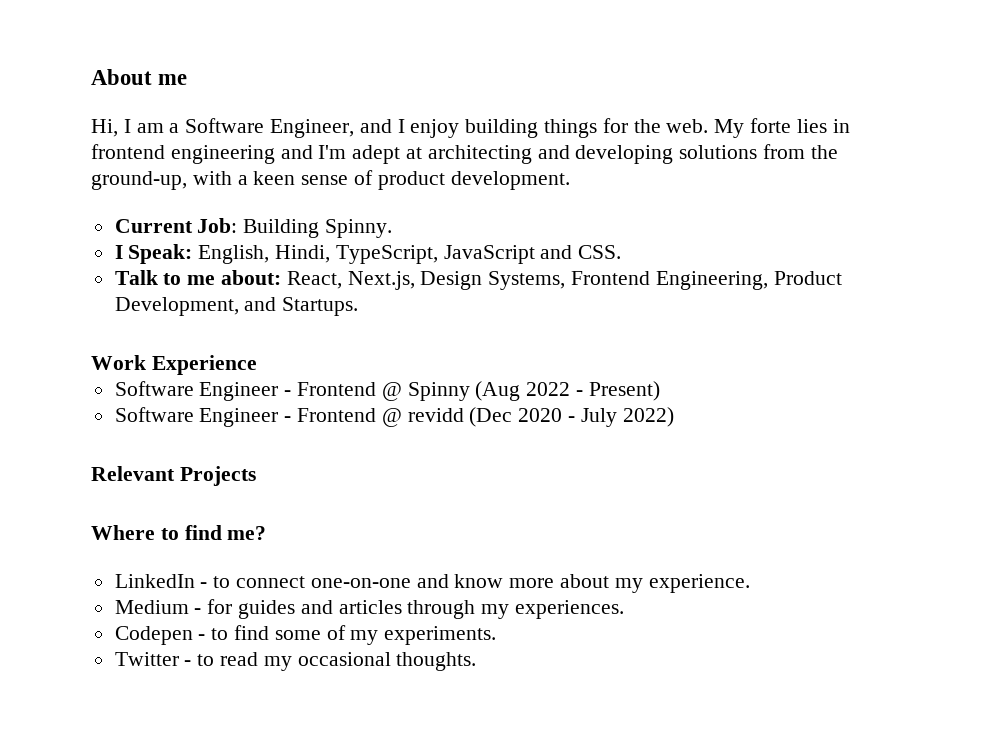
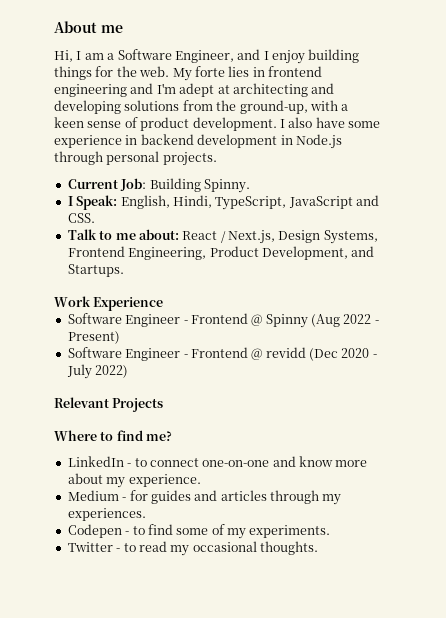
(570, 180) none -> [279,117,380,128] [54,134,342,149] [54,151,217,166] I also have some experience in backend development in Node.js through personal projects.
[286,271,342,289] React, -> [182,231,226,243] React /

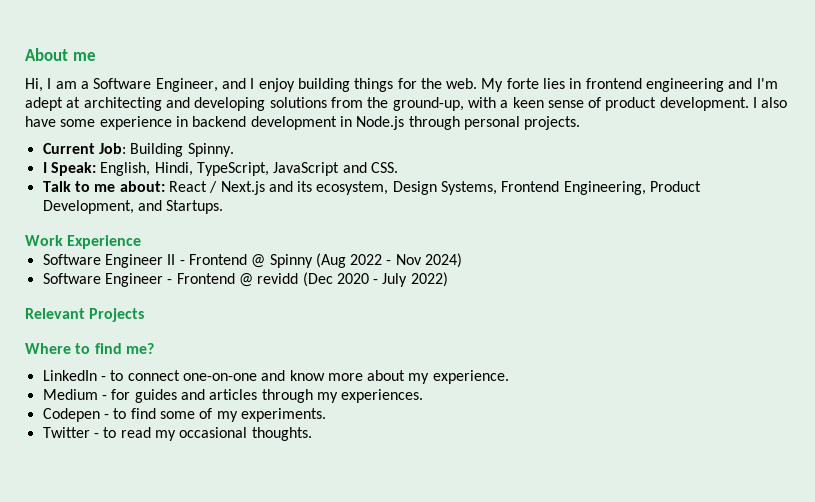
[228,230,275,244] Next.js, -> [220,181,389,195] Next.js and its ecosystem,
(181, 320) none -> [167,254,176,265] II
[67,331,120,344] Present) -> [395,253,463,268] Nov 2024)

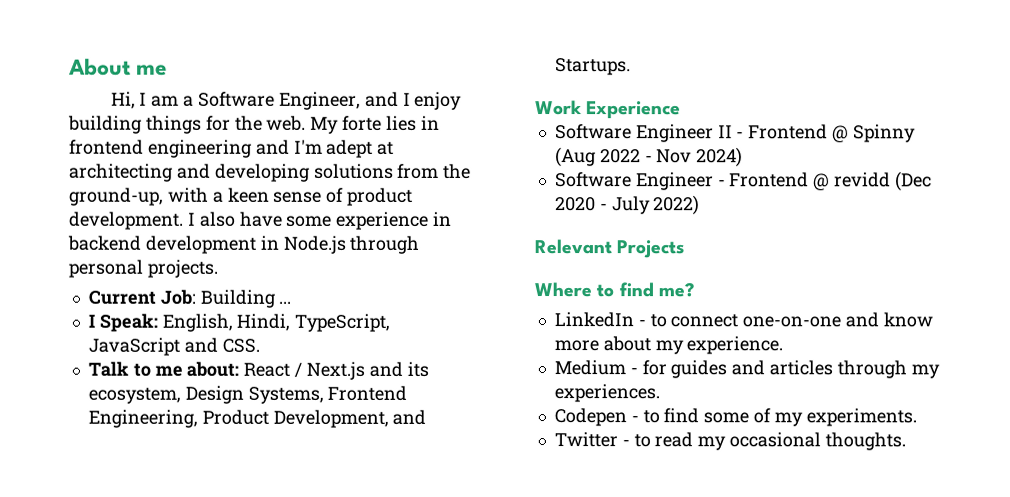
[187,143,234,157] Spinny. -> [278,301,292,304] ...

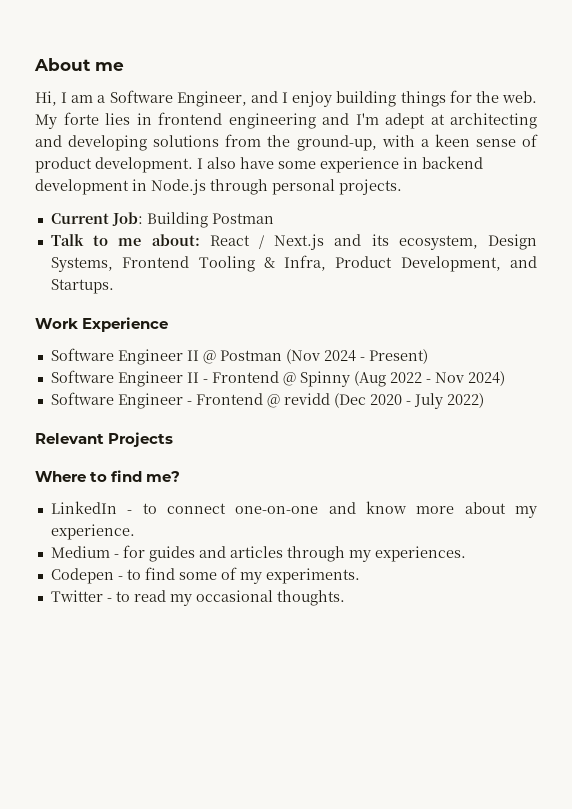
[278,301,292,304] [87,313,391,332] [87,337,260,356] ... // I Speak: English, Hindi, TypeScript, JavaScript and CSS. -> [211,213,274,224] Postman
[87,409,198,428] Engineering, -> [198,255,327,272] Tooling & Infra,
(682, 110) none -> [50,348,428,365] // Software Engineer II @ Postman (Nov 2024 - Present)

